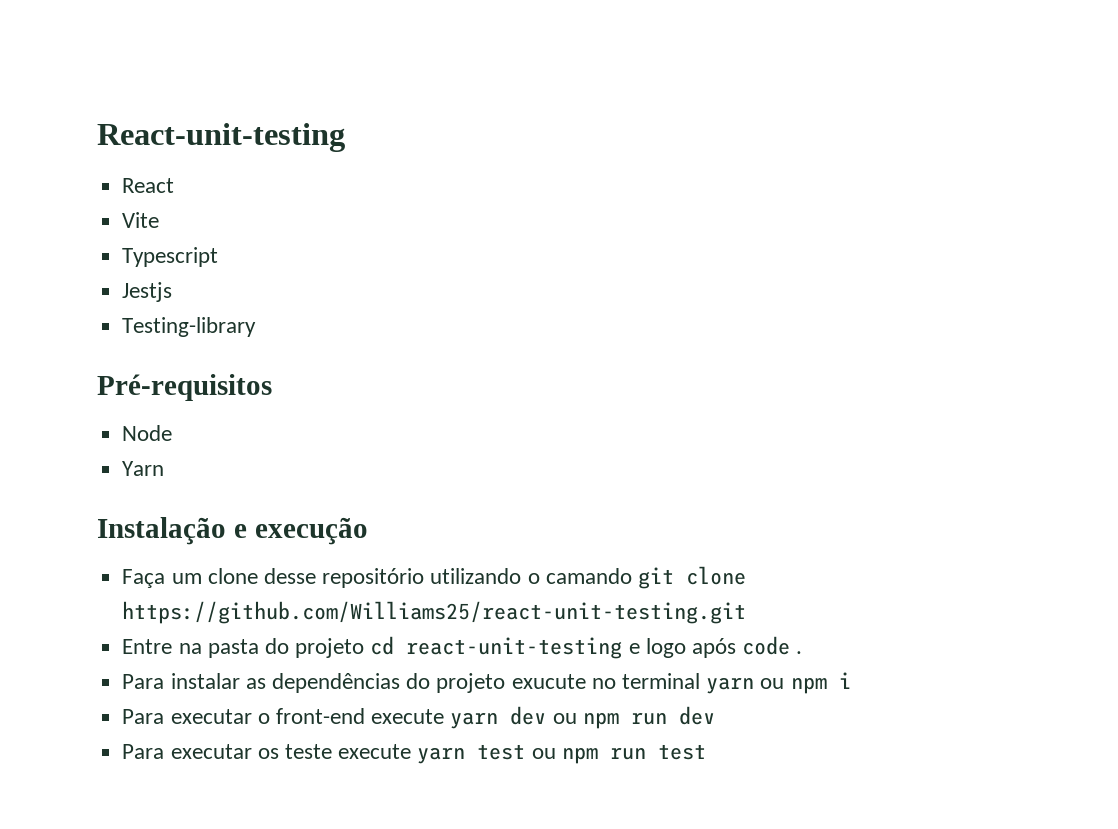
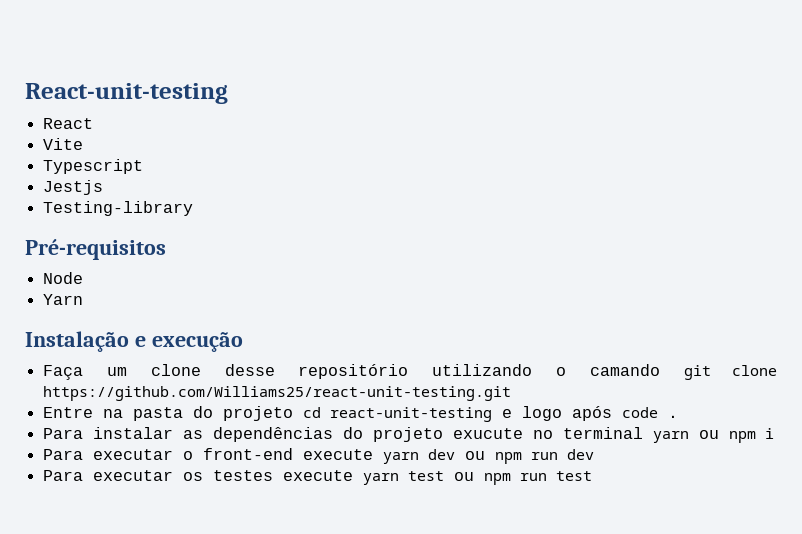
[284,744,332,759] teste -> [213,470,274,481] testes

